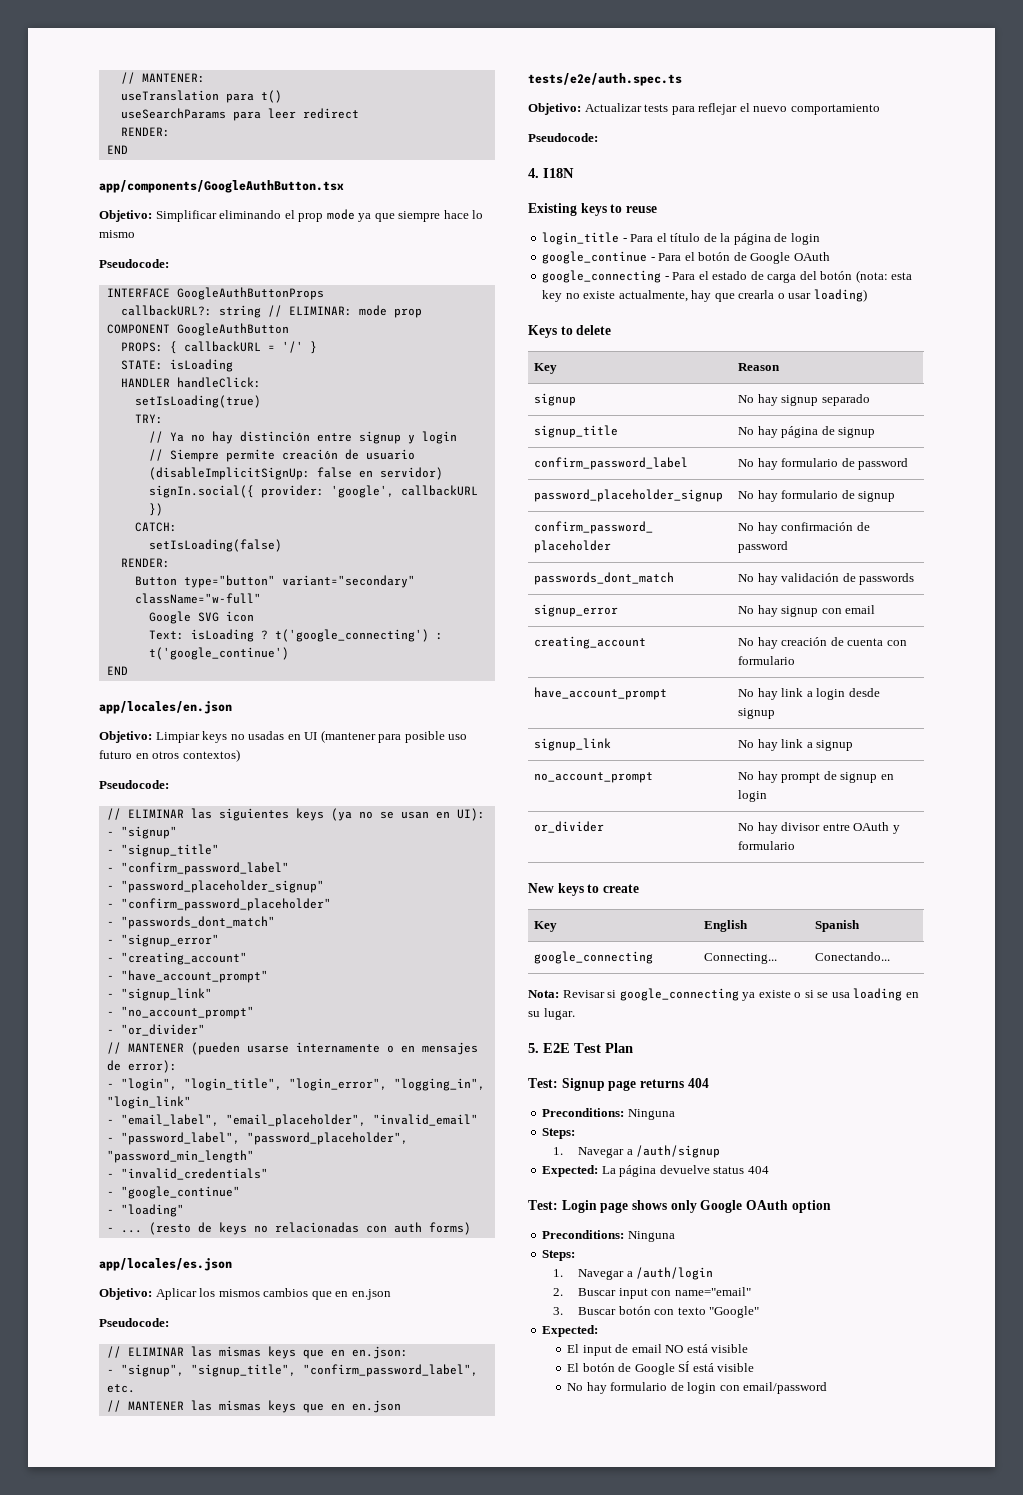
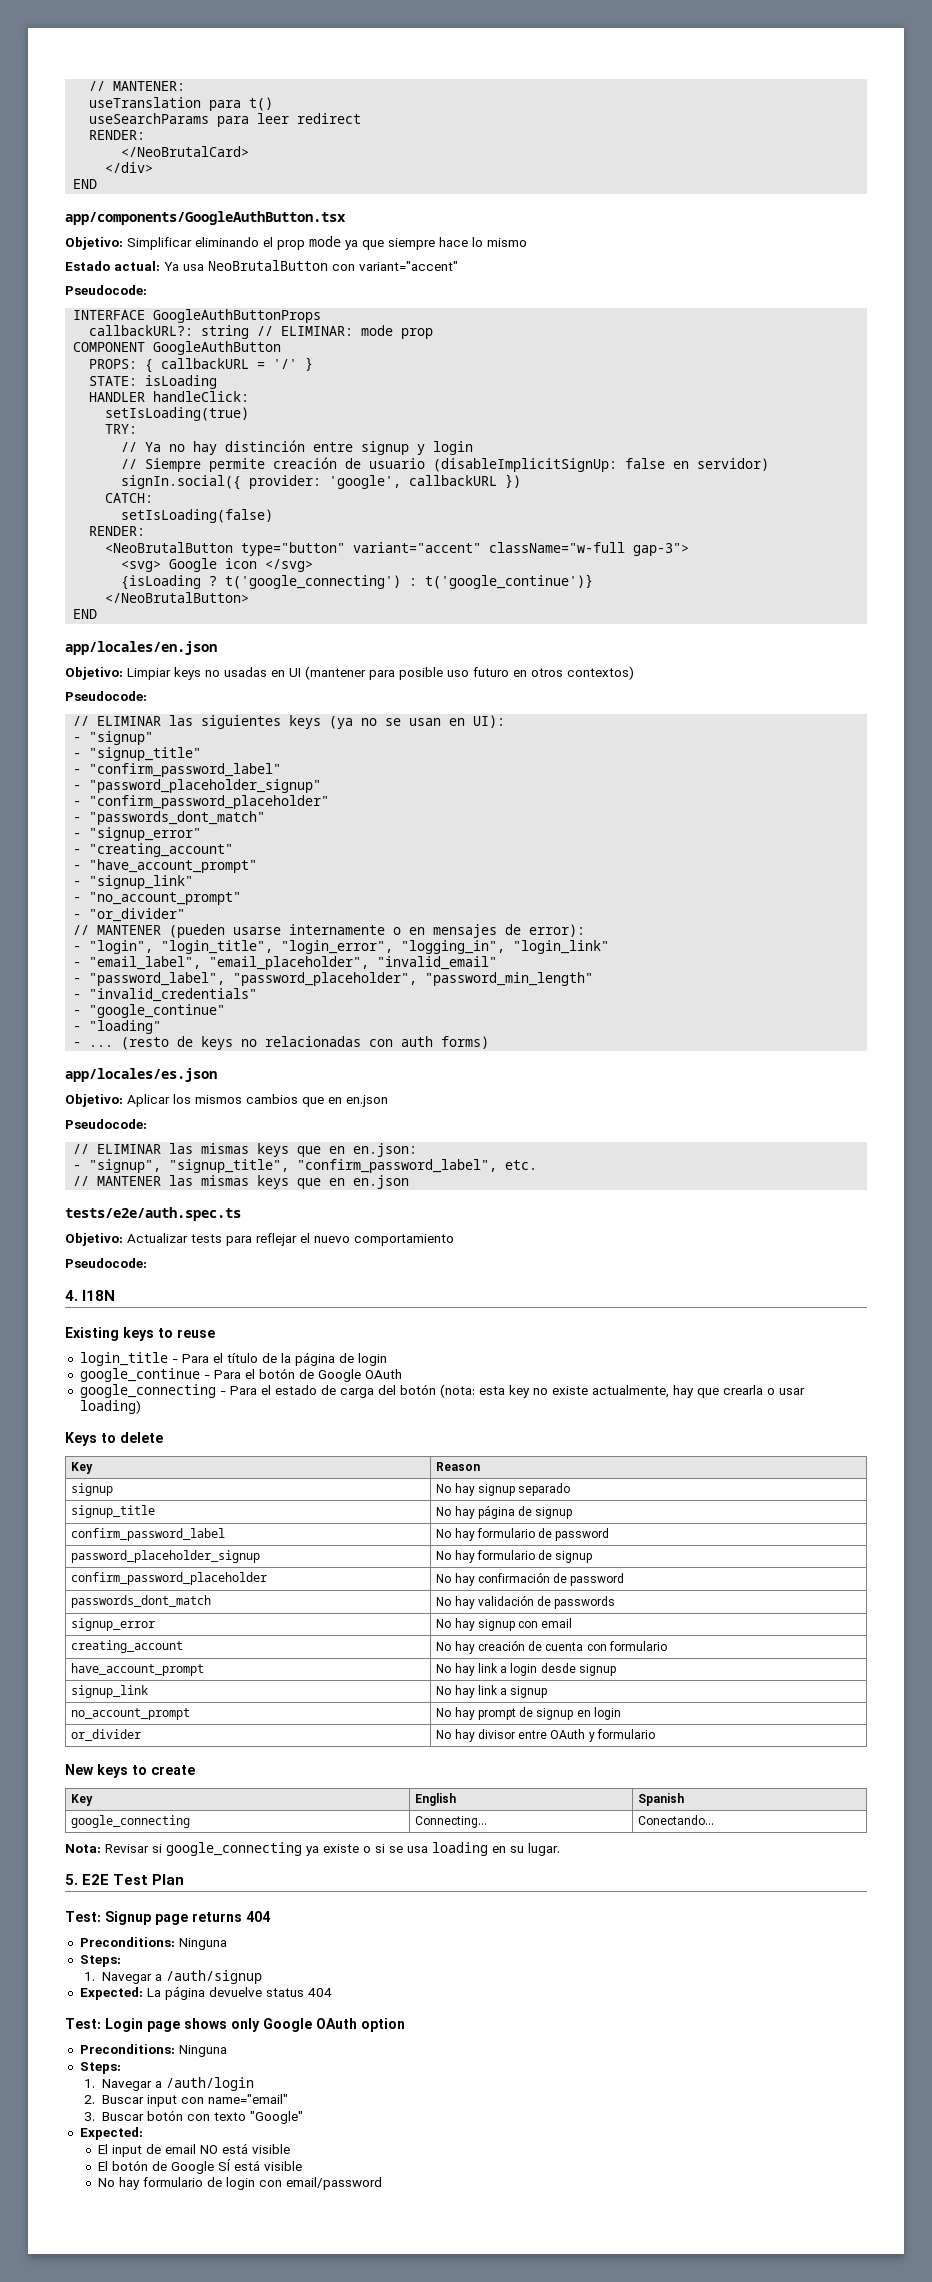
(170, 132) none -> [121,146,250,157] [105,162,154,173] // </NeoBrutalCard> // </div>
(135, 234) none -> [65,260,458,271] // Estado actual: Ya usa NeoBrutalButton con variant="accent"
[134,575,415,588] [134,593,261,604] [148,611,219,624] Button type="button" variant="secondary" className="w-full" // Google SVG -> [105,542,690,556] [121,558,218,572] <NeoBrutalButton type="button" variant="accent" className="w-full gap-3"> // <svg> Google
[148,629,254,642] // Text: isLoading -> [265,559,314,572] [121,575,202,590] </svg> // {isLoading
[148,647,289,660] t('google_continue') -> [425,574,594,589] [105,592,250,603] t('google_continue')} // </NeoBrutalButton>

